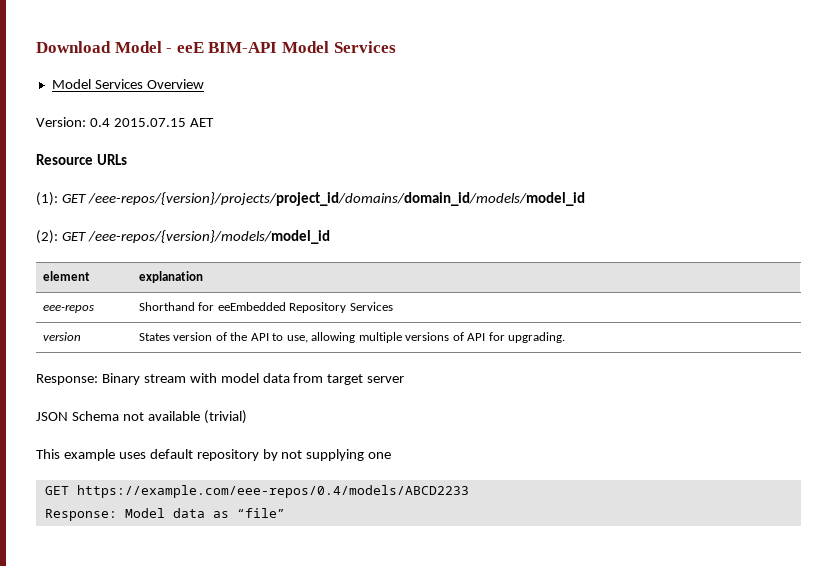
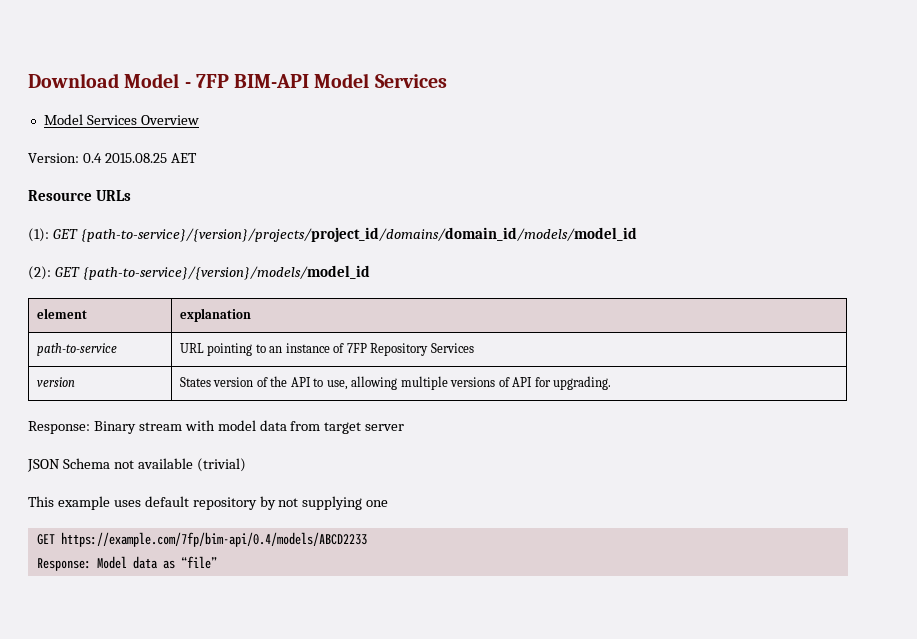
[176,42,204,53] eeE -> [195,74,229,88] 7FP
[113,118,186,127] 2015.07.15 -> [104,153,167,163] 2015.08.25
[87,192,585,206] /eee-repos/{version}/projects/project_id/domains/domain_id/models/model_id -> [80,227,637,242] {path-to-service}/{version}/projects/project_id/domains/domain_id/models/model_id
[87,230,330,244] /eee-repos/{version}/models/model_id -> [82,265,370,280] {path-to-service}/{version}/models/model_id
[42,304,94,313] [138,302,286,311] eee-repos | Shorthand for eeEmbedded -> [36,343,117,356] [179,343,367,356] path-to-service | URL pointing to an instance of 7FP
[76,485,469,498] https://example.com/eee-repos/0.4/models/ABCD2233 -> [60,532,367,547] https://example.com/7fp/bim-api/0.4/models/ABCD2233

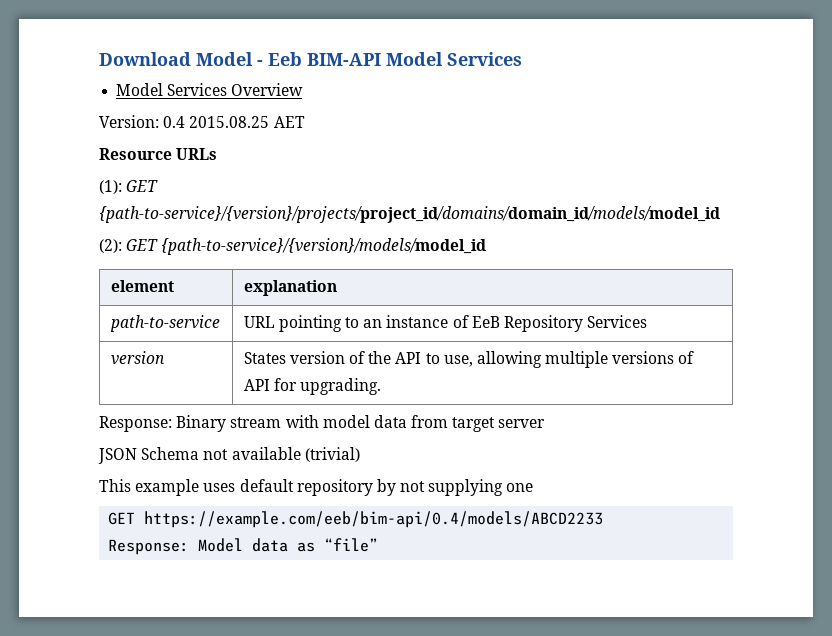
[195,74,229,88] 7FP -> [268,52,302,66] Eeb
[346,343,367,353] 7FP -> [471,316,500,328] EeB
[60,532,367,547] https://example.com/7fp/bim-api/0.4/models/ABCD2233 -> [144,511,604,528] https://example.com/eeb/bim-api/0.4/models/ABCD2233

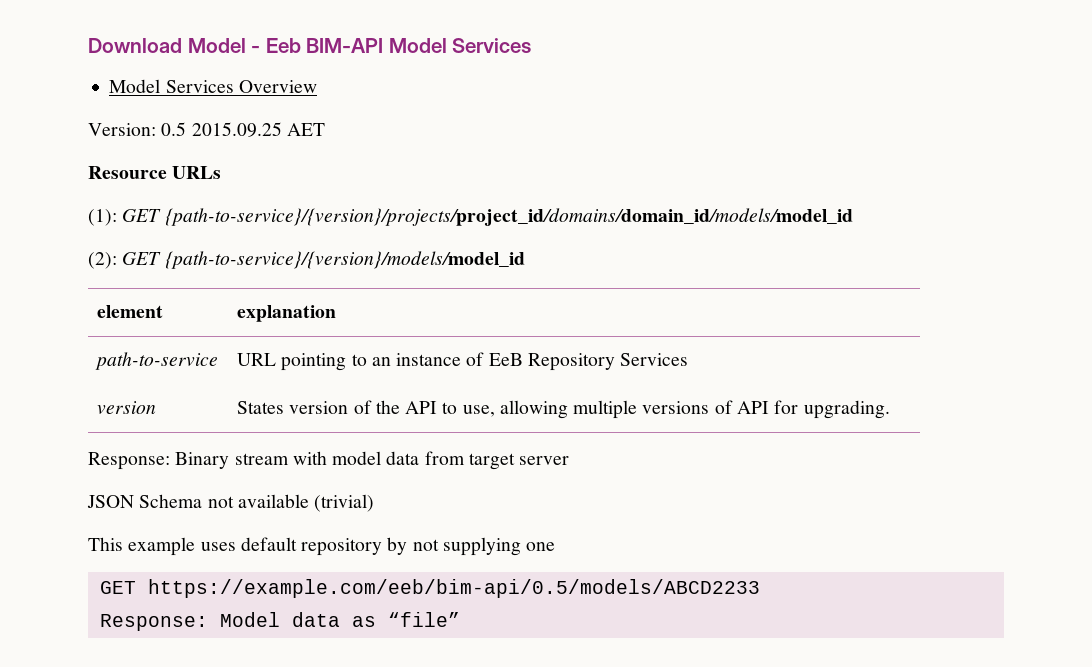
[163,116,270,128] 0.4 2015.08.25 -> [161,122,282,137] 0.5 2015.09.25
[144,511,604,528] https://example.com/eeb/bim-api/0.4/models/ABCD2233 -> [147,579,760,598] https://example.com/eeb/bim-api/0.5/models/ABCD2233

